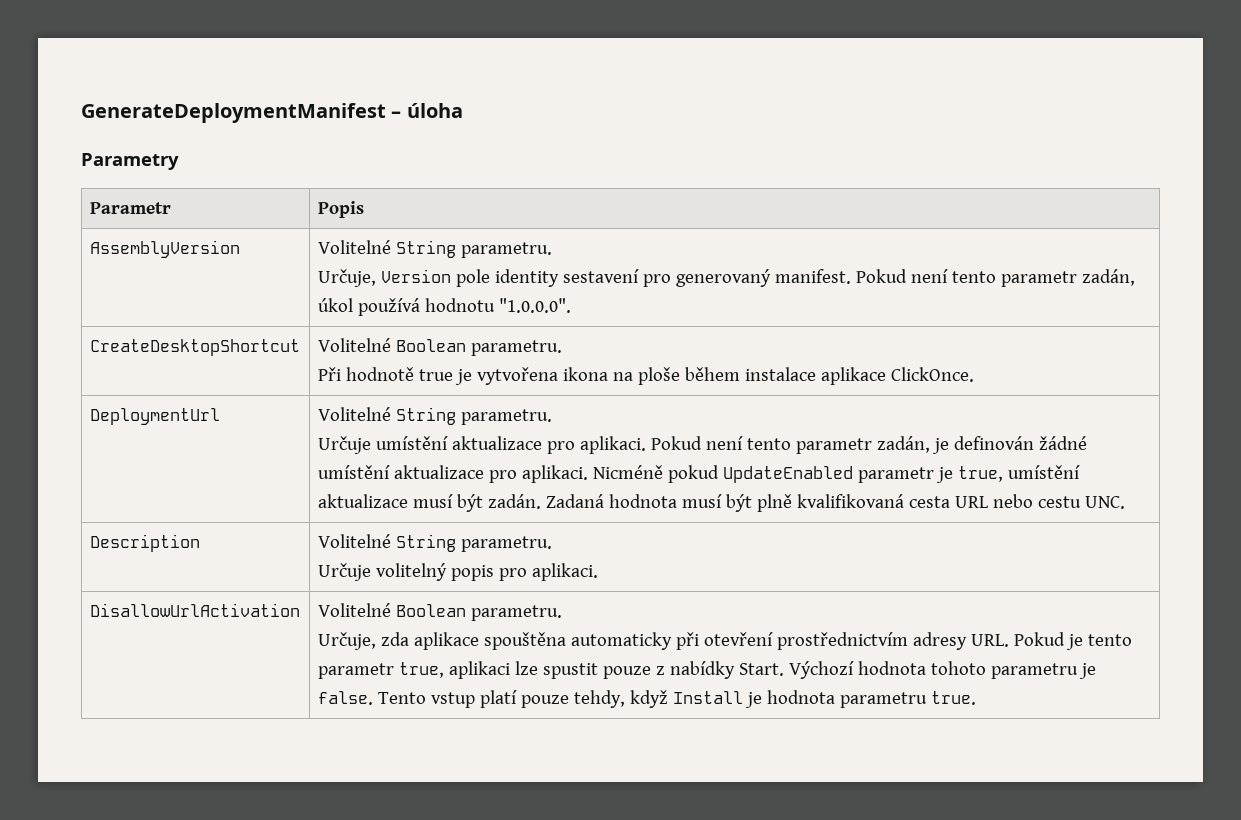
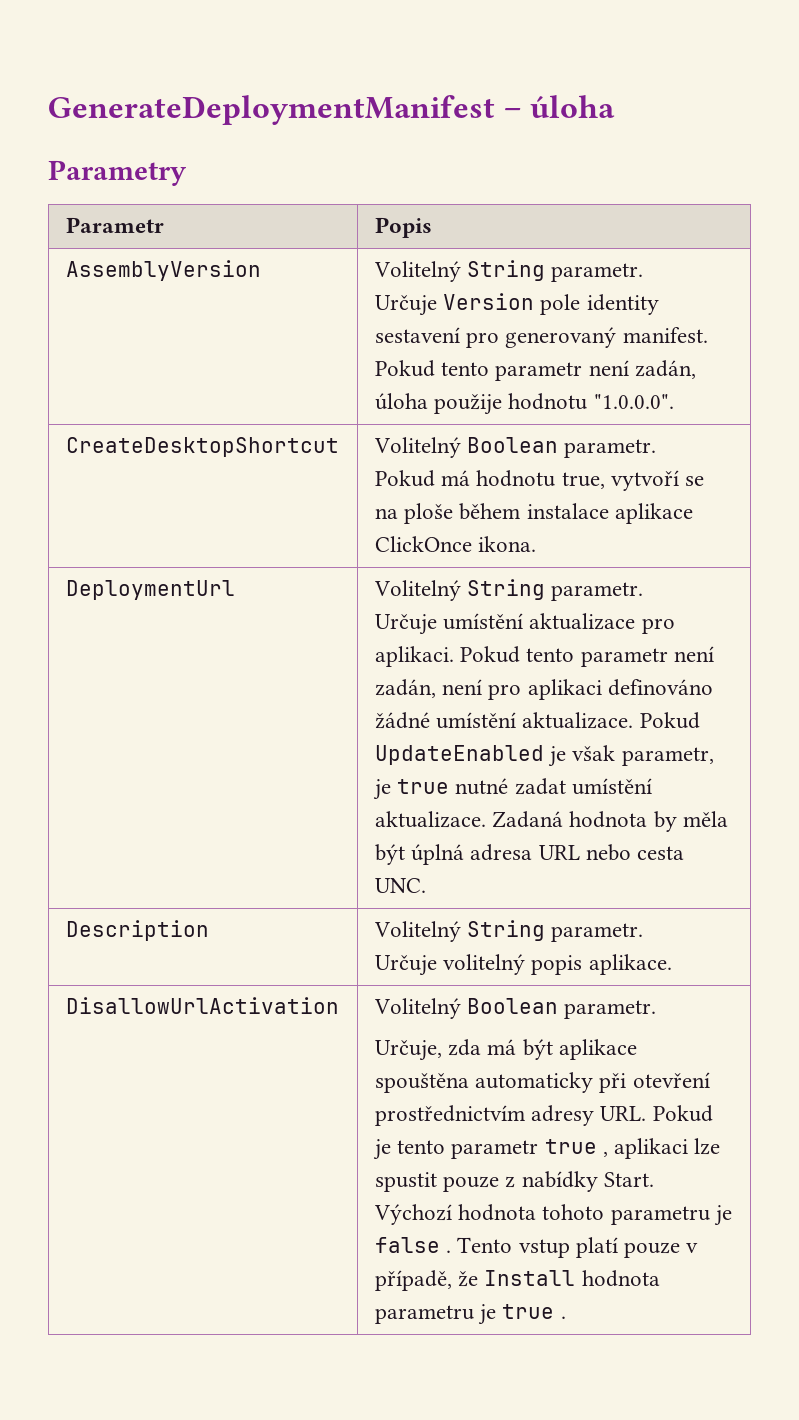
[317,240,552,258] [317,269,376,287] Volitelné String parametru. // Určuje, -> [373,260,644,282] [374,295,437,316] Volitelný String parametr. // Určuje
[910,269,1135,287] [317,298,420,316] není tento parametr zadán, úkol používá -> [441,360,696,381] [374,393,503,415] tento parametr není zadán, úloha použije
[317,338,562,356] [317,367,608,385] Volitelné Boolean parametru. // Při hodnotě true je vytvořena ikona -> [373,437,657,458] [374,470,704,491] Volitelný Boolean parametr. // Pokud má hodnotu true, vytvoří se
[890,367,974,382] ClickOnce. -> [374,536,537,552] ClickOnce ikona.
[317,407,552,425] Volitelné String parametru. -> [373,579,644,601] Volitelný String parametr.
[705,436,1087,454] [317,465,1080,483] [317,494,950,512] není tento parametr zadán, je definován žádné umístění aktualizace pro aplikaci. Nicméně pokud UpdateEnabled parametr je true, umístění aktualizace musí být zadán. Zadaná hodnota musí být plně kvalifikovaná cesta -> [526,646,714,667] [374,679,713,700] [374,712,700,729] [374,745,714,767] [372,778,652,800] [374,811,728,832] [374,844,533,865] tento parametr není zadán, není pro aplikaci definováno žádné umístění aktualizace. Pokud UpdateEnabled je však parametr, je true nutné zadat umístění aktualizace. Zadaná hodnota by měla být úplná adresa
[1037,496,1081,508] cestu -> [636,846,684,860] cesta
[317,534,552,552] Volitelné String parametru. -> [373,920,644,942] Volitelný String parametr.
[498,563,598,581] pro aplikaci. -> [588,954,672,975] aplikace.
[317,603,562,621] Volitelné Boolean parametru. -> [373,998,657,1019] Volitelný Boolean parametr.
(409, 639) none -> [487,1039,553,1060] má být
[398,662,444,678] true, -> [544,1139,608,1157] true ,
[317,691,373,705] false. -> [374,1237,452,1253] false .
[573,690,976,708] tehdy, když Install je hodnota parametru true. -> [686,1243,699,1253] [374,1270,660,1291] [374,1304,566,1325] v případě, že Install hodnota parametru je true .

